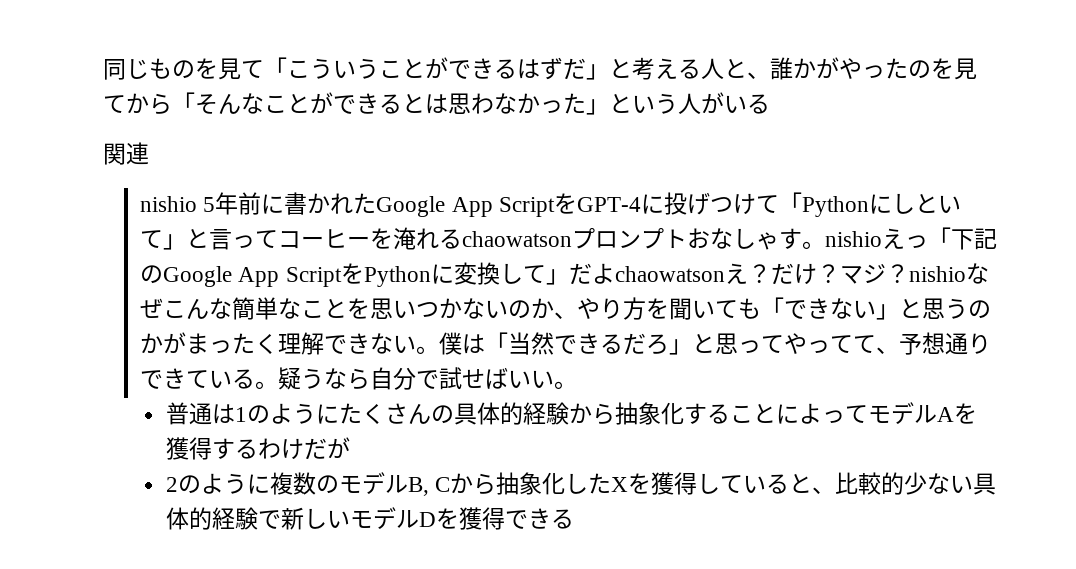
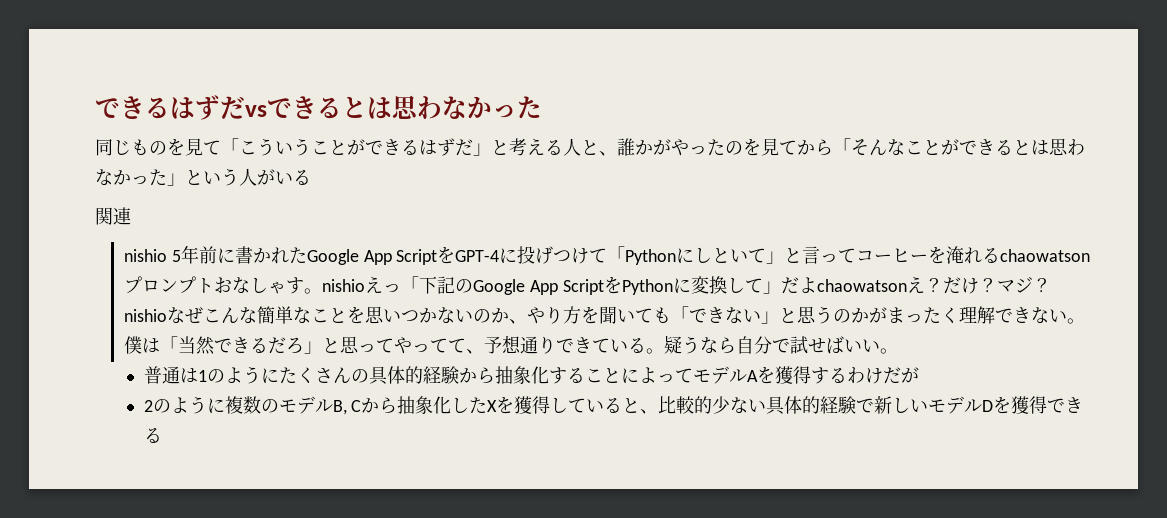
(103, 69) none -> [95,95,542,120] できるはずだvsできるとは思わなかった //

